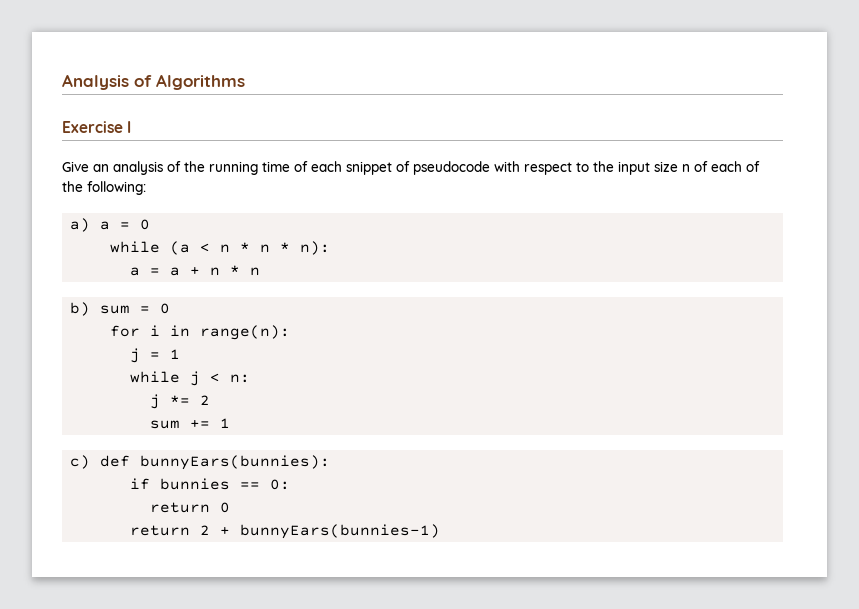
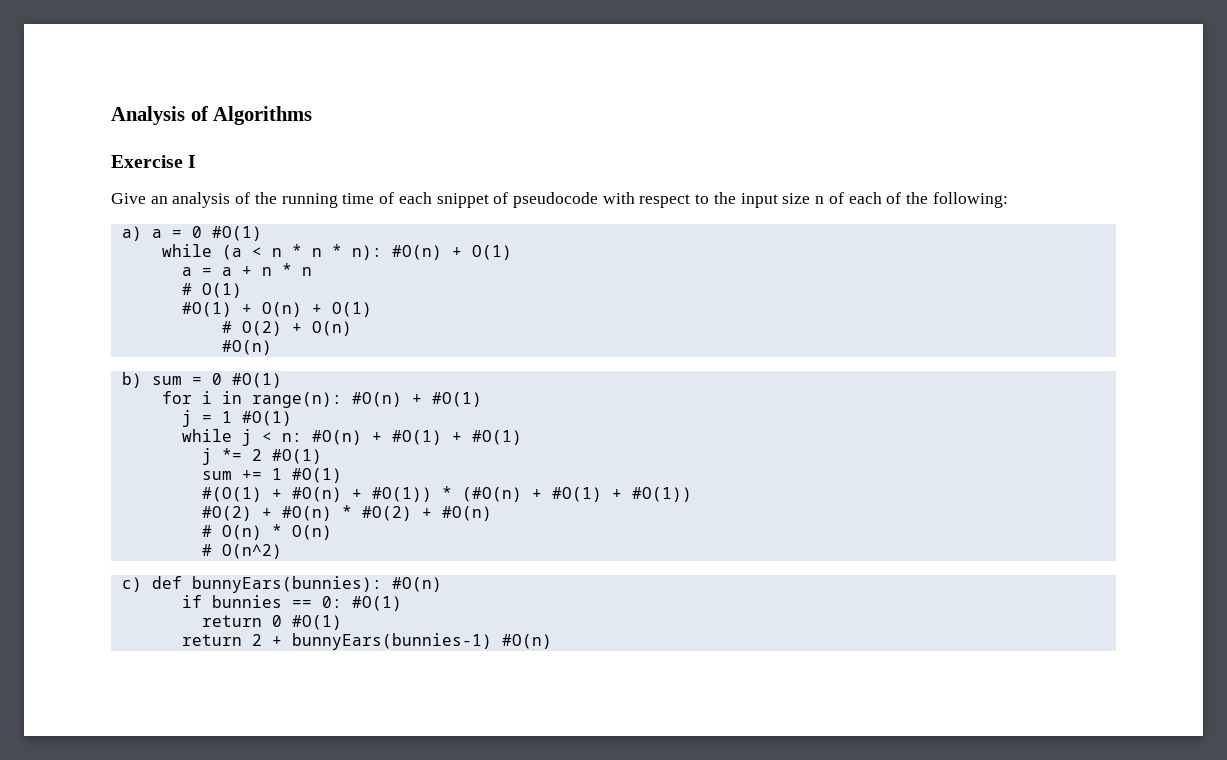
(151, 224) none -> [211,226,262,241] #O(1)
(331, 248) none -> [391,245,512,260] #O(n) + O(1)
(261, 271) none -> [181,283,242,298] [181,302,372,317] [221,321,352,336] [221,340,272,355] // # O(1) // #O(1) + O(n) + O(1) // # O(2) + O(n) // #O(n)
(171, 308) none -> [231,373,282,388] #O(1)
(291, 332) none -> [351,392,482,407] #O(n) + #O(1)
(181, 354) none -> [241,411,292,426] #O(1)
(251, 378) none -> [311,430,522,445] #O(n) + #O(1) + #O(1)
(211, 400) none -> [271,449,322,464] #O(1)
(231, 423) none -> [291,468,342,483] [201,486,692,502] [201,505,492,521] [201,524,332,540] [201,544,282,559] #O(1) // #(O(1) + #O(n) + #O(1)) * (#O(n) + #O(1) + #O(1)) // #O(2) + #O(n) * #O(2) + #O(n) // # O(n) * O(n) // # O(n^2)
(331, 462) none -> [391,577,442,592] #O(n)
(291, 484) none -> [351,596,402,611] #O(1)
(231, 507) none -> [291,615,342,630] #O(1)
(441, 531) none -> [501,634,552,649] #O(n)

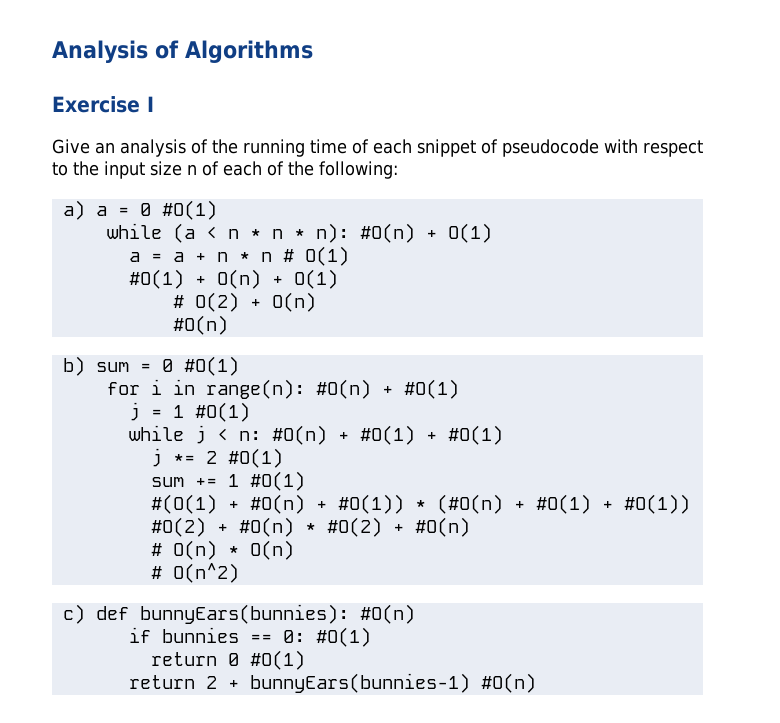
(312, 271) // -> (272, 257) none

